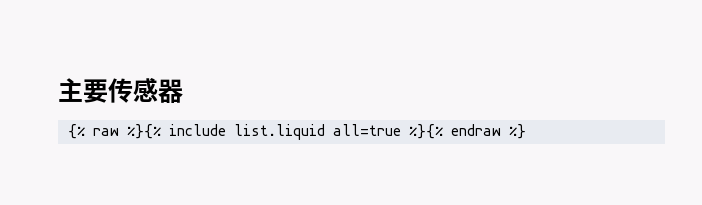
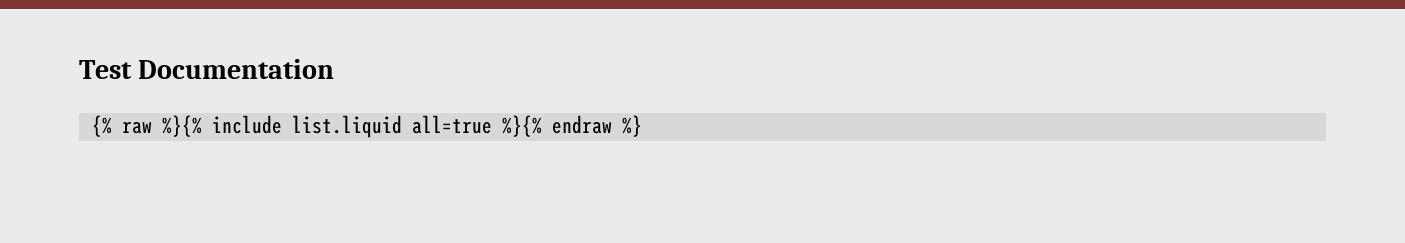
[58,78,183,103] 主要传感器 -> [79,59,335,79] Test Documentation

